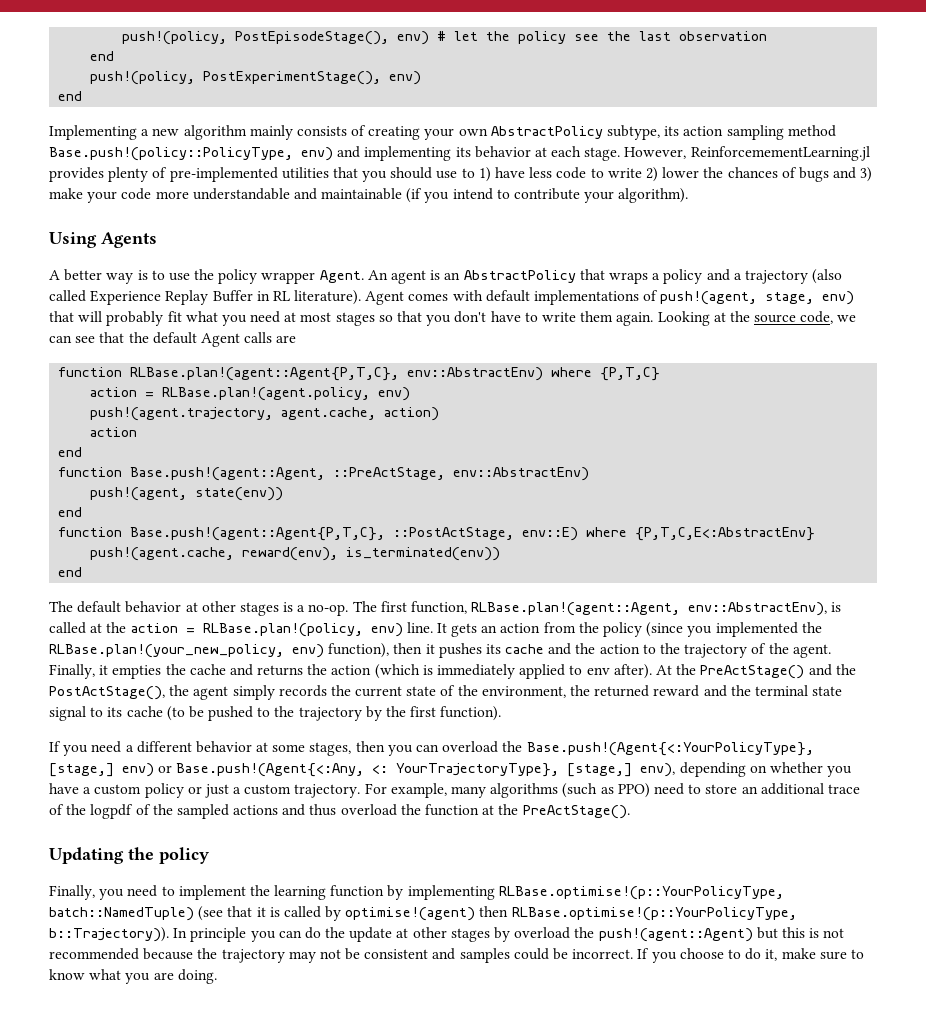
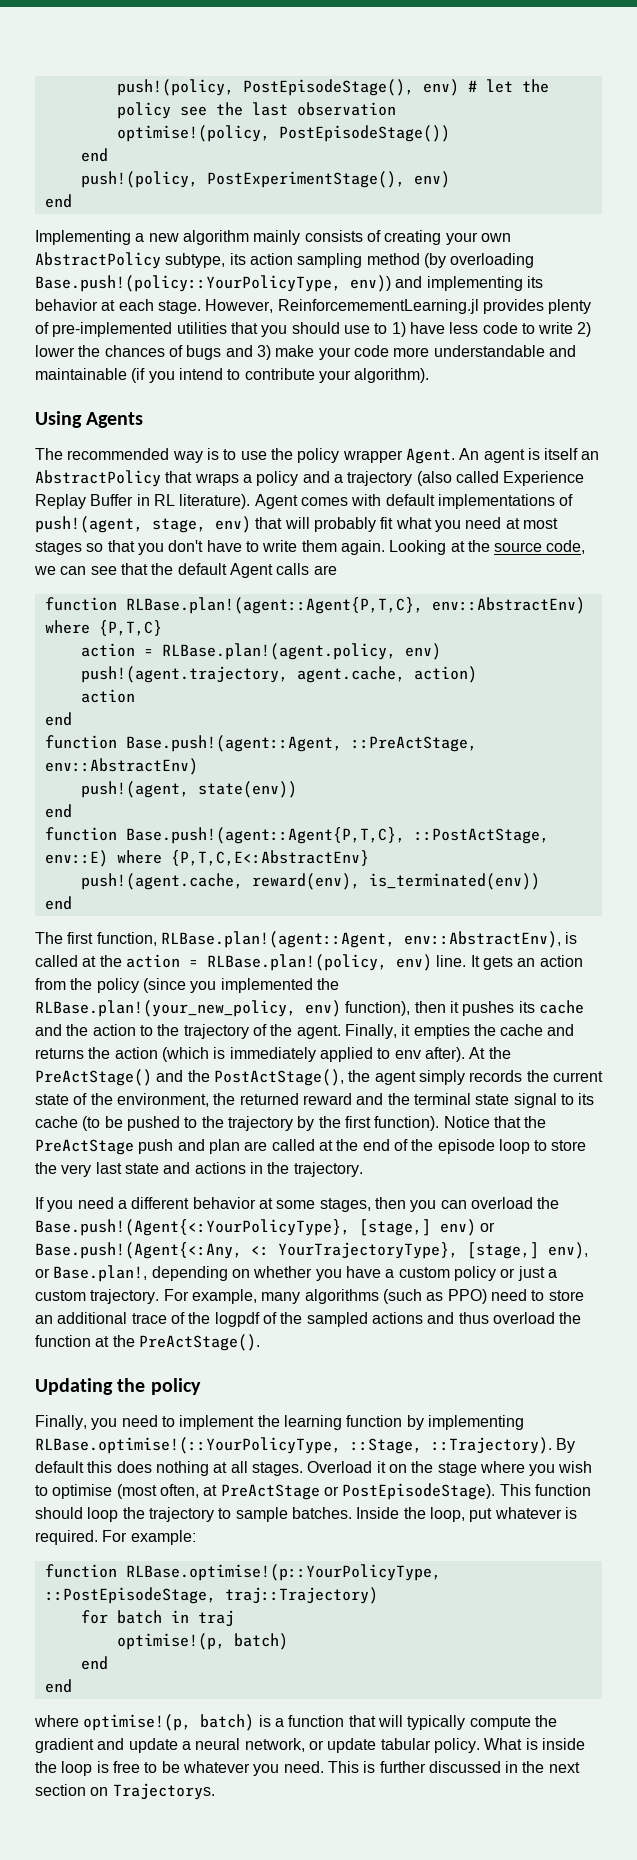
(768, 36) none -> [116,125,450,142] // optimise!(policy, PostEpisodeStage())
[49,147,333,161] Base.push!(policy::PolicyType, env) -> [423,253,535,268] [35,275,391,292] (by overloading Base.push!(policy::YourPolicyType, env))
[49,269,103,281] A better -> [35,448,170,460] The recommended
(441, 275) none -> [544,448,579,460] itself
[77,601,377,616] default behavior at other stages is a no-op. The -> (63, 938) none
(502, 713) none -> [443,1116,547,1128] [35,1139,587,1155] [35,1162,363,1177] Notice that the PreActStage push and plan are called at the end of the episode loop to store the very last state and actions in the trajectory.
(676, 770) none -> [35,1265,148,1282] or Base.plan!,
[498,886,784,900] [49,906,797,921] [49,927,845,942] [49,948,864,963] [49,969,217,984] RLBase.optimise!(p::YourPolicyType, batch::NamedTuple) (see that it is called by optimise!(agent) then RLBase.optimise!(p::YourPolicyType, b::Trajectory)). In principle you can do the update at other stages by overload the push!(agent::Agent) but this is not recommended because the trajectory may not be consistent and samples could be incorrect. If you choose to do it, make sure to know what you are doing. -> [35,1437,576,1454] [35,1461,593,1476] [35,1483,591,1500] [35,1507,577,1522] [35,1530,196,1545] [44,1564,441,1581] [44,1587,378,1604] [80,1610,234,1627] [116,1633,288,1650] [80,1656,108,1670] [44,1679,72,1693] [34,1714,557,1731] [35,1738,585,1753] [35,1761,580,1776] [35,1783,215,1800] RLBase.optimise!(::YourPolicyType, ::Stage, ::Trajectory). By default this does nothing at all stages. Overload it on the stage where you wish to optimise (most often, at PreActStage or PostEpisodeStage). This function should loop the trajectory to sample batches. Inside the loop, put whatever is required. For example: // function RLBase.optimise!(p::YourPolicyType, ::PostEpisodeStage, traj::Trajectory) // for batch in traj // optimise!(p, batch) // end // end // where optimise!(p, batch) is a function that will typically compute the gradient and update a neural network, or update tabular policy. What is inside the loop is free to be whatever you need. This is further discussed in the next section on Trajectorys.

